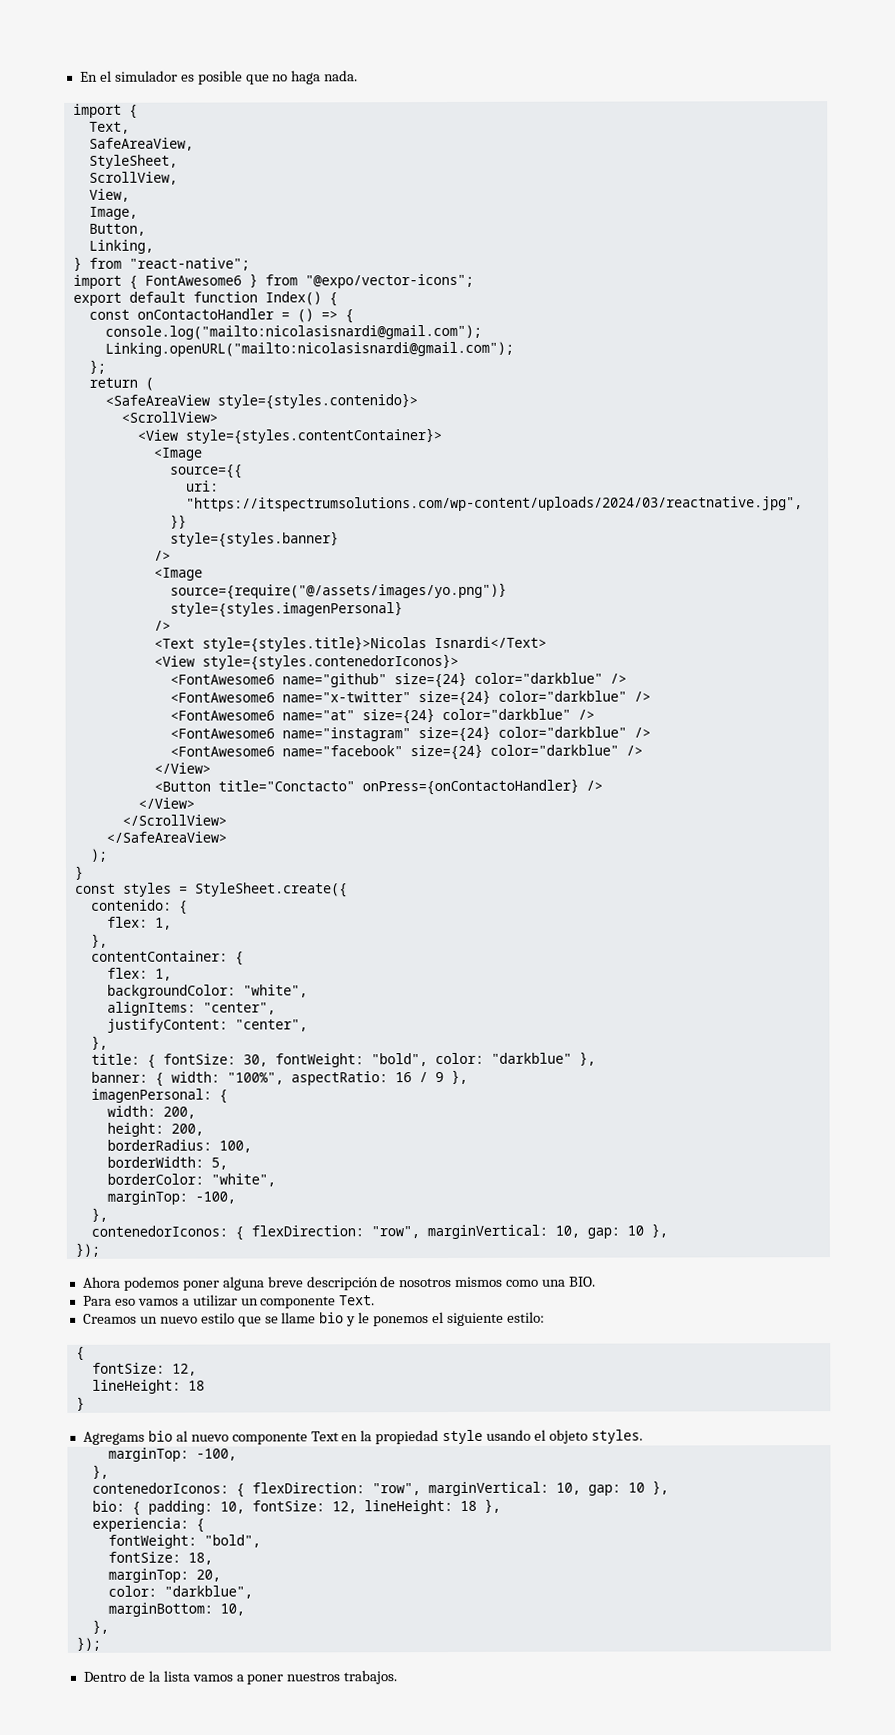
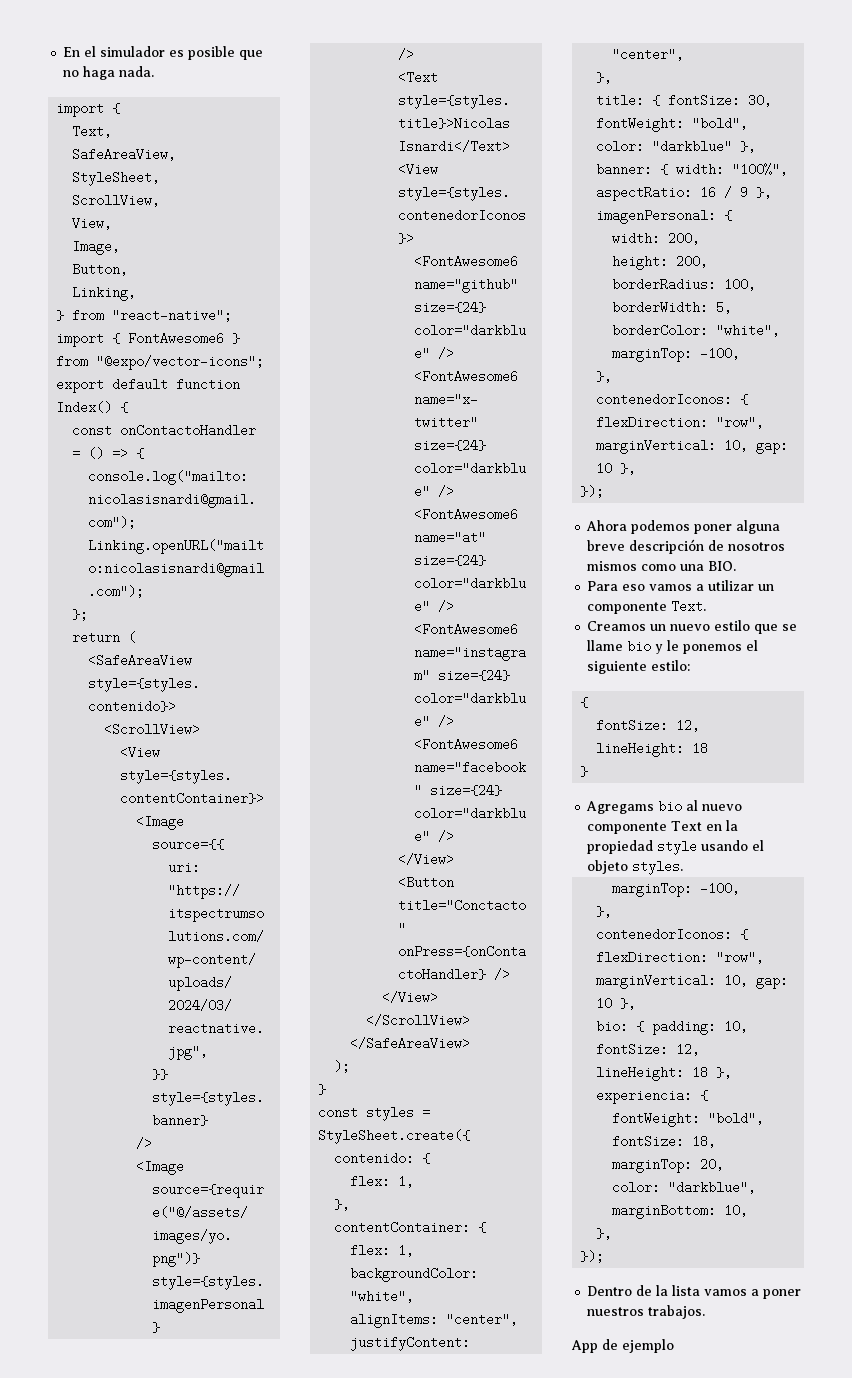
(398, 1677) none -> [571,1339,674,1353] // App de ejemplo

